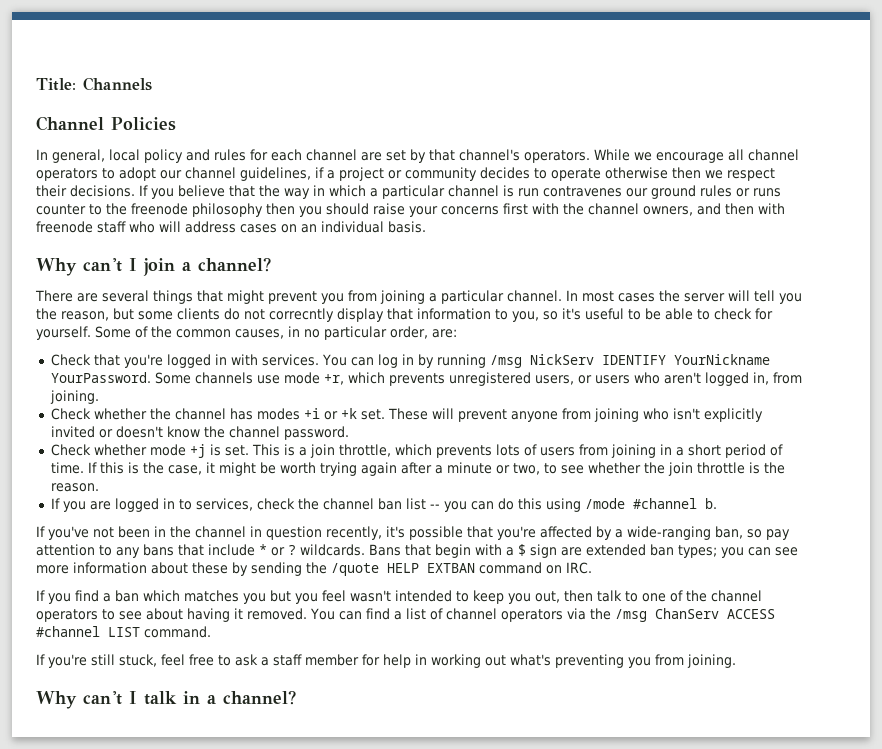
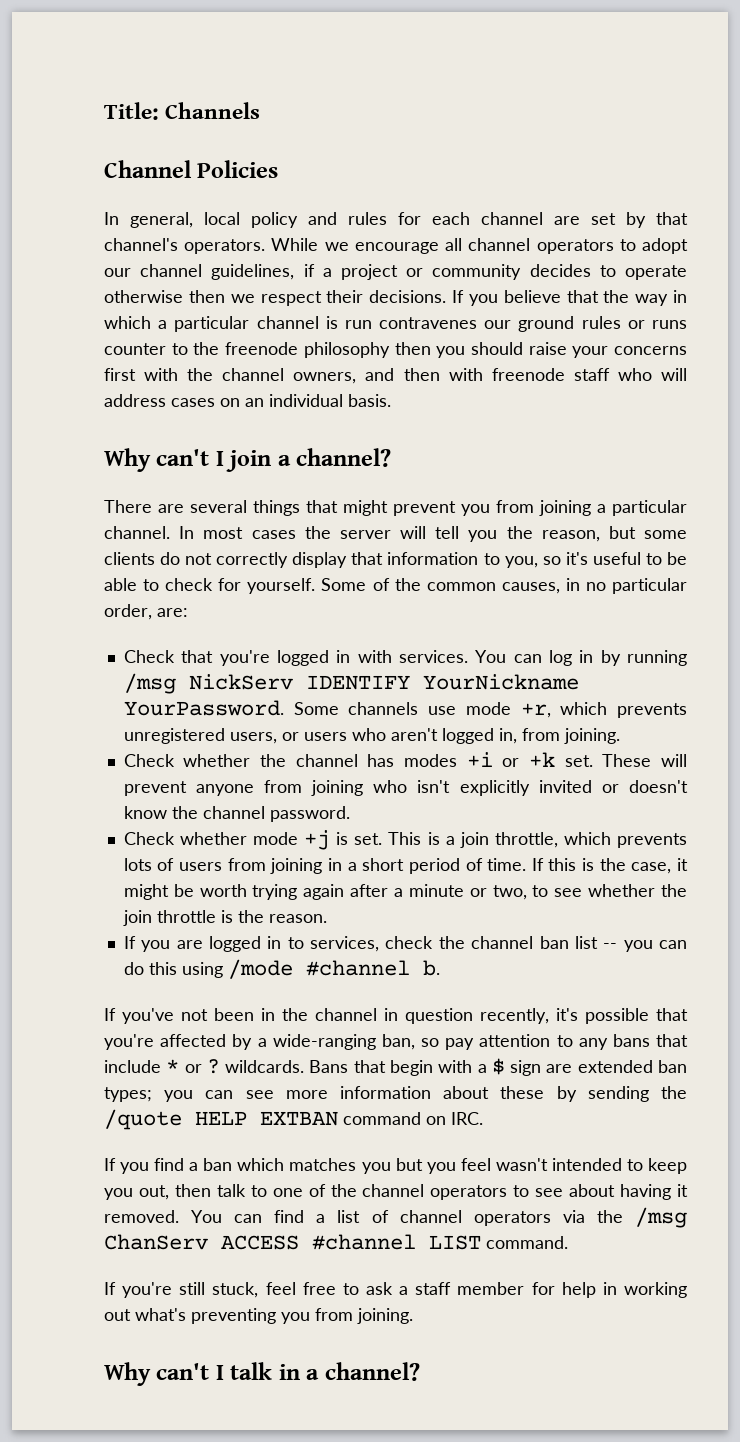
[269,308,334,322] correcntly -> [216,552,289,568] correctly

